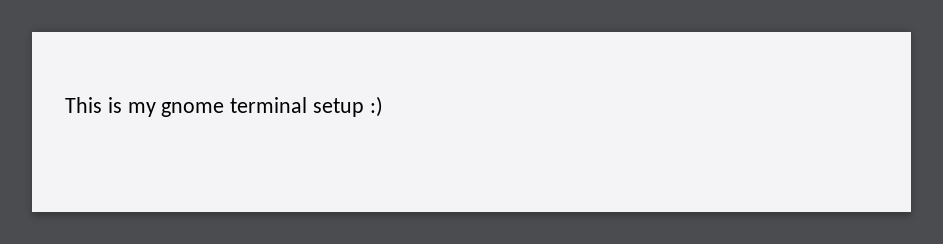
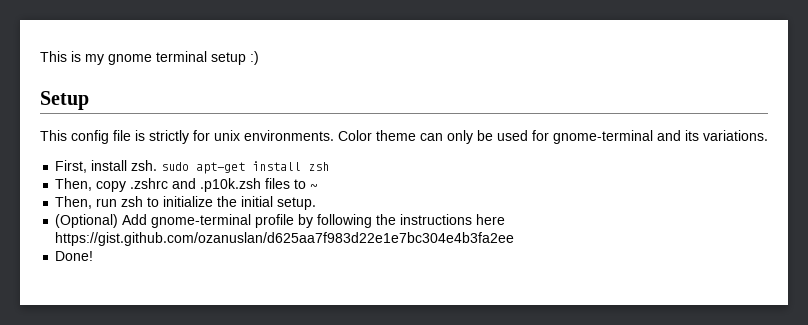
(383, 106) none -> [40,91,89,110] [40,130,768,144] [55,160,330,174] [55,178,318,192] [55,196,317,210] [55,214,506,228] [55,232,515,246] [55,251,94,261] // Setup // This config file is strictly for unix environments. Color theme can only be used for gnome-terminal and its variations. // First, install zsh. sudo apt-get install zsh // Then, copy .zshrc and .p10k.zsh files to ~ // Then, run zsh to initialize the initial setup. // (Optional) Add gnome-terminal profile by following the instructions here https://gist.github.com/ozanuslan/d625aa7f983d22e1e7bc304e4b3fa2ee // Done!

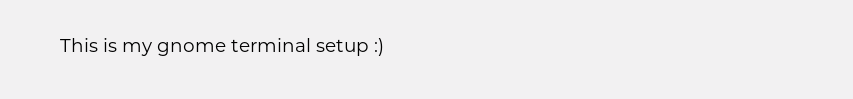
[40,91,89,110] [40,130,768,144] [55,160,330,174] [55,178,318,192] [55,196,317,210] [55,214,506,228] [55,232,515,246] [55,251,94,261] // Setup // This config file is strictly for unix environments. Color theme can only be used for gnome-terminal and its variations. // First, install zsh. sudo apt-get install zsh // Then, copy .zshrc and .p10k.zsh files to ~ // Then, run zsh to initialize the initial setup. // (Optional) Add gnome-terminal profile by following the instructions here https://gist.github.com/ozanuslan/d625aa7f983d22e1e7bc304e4b3fa2ee // Done! -> (384, 47) none

